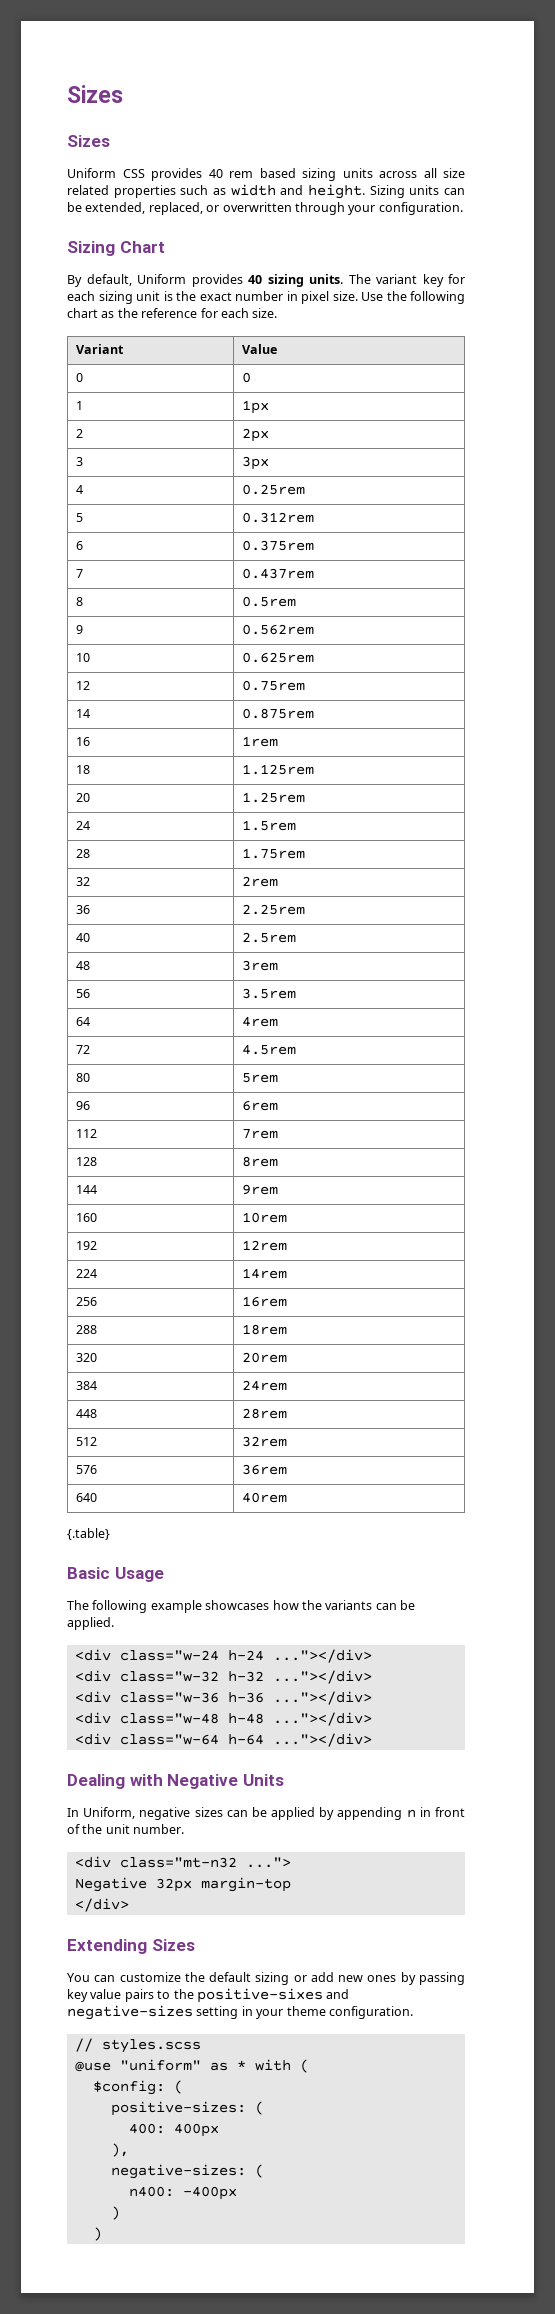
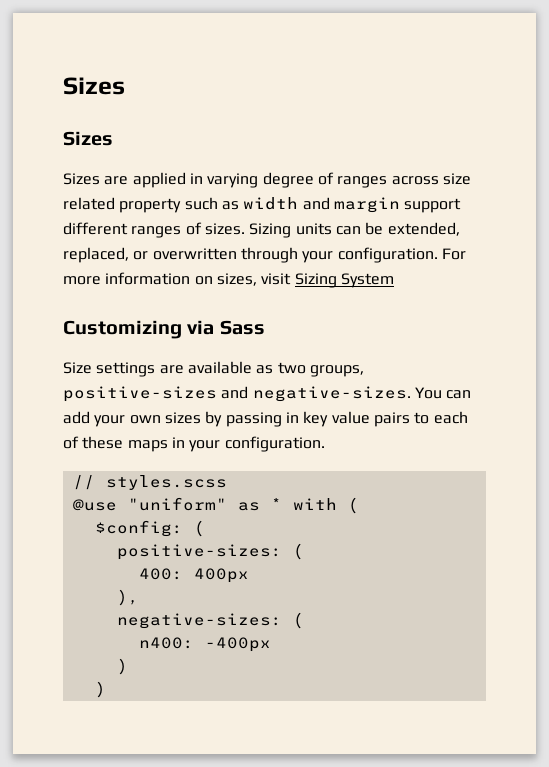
[67,168,437,181] Uniform CSS provides 40 rem based sizing units across all -> [63,172,439,188] Sizes are applied in varying degree of ranges across
[113,185,176,198] properties -> [119,198,182,213] property
[307,184,365,199] height. -> [333,197,462,213] [63,222,245,238] margin support different ranges of sizes.
[67,241,165,256] [67,274,465,287] [67,291,465,304] [67,308,278,318] [75,344,124,354] [241,344,277,354] [75,373,83,382] [241,372,251,383] [75,401,83,410] [241,400,269,414] [75,429,83,438] [241,428,269,442] [75,457,83,466] [241,456,269,470] [75,485,83,494] [241,484,305,495] [75,513,83,522] [241,512,314,523] [75,541,83,550] [241,540,314,551] [75,569,83,578] [241,568,314,579] [75,597,83,606] [241,596,296,607] [75,625,83,634] [241,624,314,635] [75,653,90,662] [241,652,314,663] [75,681,90,690] [241,680,305,691] [75,709,90,718] [241,708,314,719] [75,737,90,746] [241,736,278,747] [75,765,90,774] [241,764,314,775] [75,793,90,802] [241,792,305,803] [75,821,90,830] [241,820,296,831] [75,849,90,858] [241,848,305,859] [75,877,90,886] [241,876,278,887] [75,905,90,914] [241,904,305,915] [75,933,90,942] [241,932,296,943] [75,961,90,970] [241,960,278,971] [75,989,90,998] [241,988,296,999] [75,1017,90,1026] [241,1016,278,1027] [75,1045,90,1054] [241,1044,296,1055] [75,1073,90,1082] [241,1073,278,1083] [75,1101,90,1110] [241,1100,278,1111] [75,1129,97,1138] [241,1129,278,1139] [75,1157,97,1166] [241,1156,278,1167] [75,1185,97,1194] [241,1184,278,1195] [75,1213,97,1222] [241,1212,287,1223] [75,1241,97,1250] [241,1240,287,1251] [75,1269,97,1278] [241,1268,287,1279] [75,1297,97,1306] [241,1296,287,1307] [75,1325,97,1334] [241,1324,287,1335] [75,1353,97,1362] [241,1352,287,1363] [75,1381,97,1390] [241,1380,287,1391] [75,1409,97,1418] [241,1408,287,1419] [75,1437,97,1446] [241,1436,287,1447] [75,1465,97,1474] [241,1464,287,1475] [75,1493,97,1502] [241,1492,287,1503] [67,1528,110,1540] [67,1567,164,1582] [67,1600,415,1613] [67,1617,114,1630] [74,1649,372,1663] [74,1670,372,1684] [74,1691,372,1705] [74,1712,372,1726] [74,1733,372,1747] [67,1774,284,1789] [67,1807,466,1820] [67,1824,185,1834] [74,1856,291,1868] [74,1877,291,1892] [74,1898,129,1912] [67,1939,195,1954] [67,1972,397,1985] // Sizing Chart // By default, Uniform provides 40 sizing units. The variant key for each sizing unit is the exact number in pixel size. Use the following chart as the reference for each size. // Variant | Value // 0 | 0 // 1 | 1px // 2 | 2px // 3 | 3px // 4 | 0.25rem // 5 | 0.312rem // 6 | 0.375rem // 7 | 0.437rem // 8 | 0.5rem // 9 | 0.562rem // 10 | 0.625rem // 12 | 0.75rem // 14 | 0.875rem // 16 | 1rem // 18 | 1.125rem // 20 | 1.25rem // 24 | 1.5rem // 28 | 1.75rem // 32 | 2rem // 36 | 2.25rem // 40 | 2.5rem // 48 | 3rem // 56 | 3.5rem // 64 | 4rem // 72 | 4.5rem // 80 | 5rem // 96 | 6rem // 112 | 7rem // 128 | 8rem // 144 | 9rem // 160 | 10rem // 192 | 12rem // 224 | 14rem // 256 | 16rem // 288 | 18rem // 320 | 20rem // 384 | 24rem // 448 | 28rem // 512 | 32rem // 576 | 36rem // 640 | 40rem // {.table} // Basic Usage // The following example showcases how the variants can be applied. // <div class="w-24 h-24 ..."></div> // <div class="w-32 h-32 ..."></div> // <div class="w-36 h-36 ..."></div> // <div class="w-48 h-48 ..."></div> // <div class="w-64 h-64 ..."></div> // Dealing with Negative Units // In Uniform, negative sizes can be applied by appending n in front of the unit number. // <div class="mt-n32 ..."> // Negative 32px margin-top // </div> // Extending Sizes // You can customize the default sizing or add new ones -> [441,248,466,260] [63,272,394,288] [63,320,265,339] [63,361,364,377] [63,386,472,402] [63,411,201,427] For more information on sizes, visit Sizing System // Customizing via Sass // Size settings are available as two groups, positive-sizes and negative-sizes. You can add your own sizes
(465, 1978) none -> [285,412,299,423] in
[173,1988,350,2003] [67,2005,239,2020] the positive-sixes and negative-sizes setting -> [433,411,468,424] [63,436,168,452] each of these maps
[286,2006,326,2016] theme -> (221, 446) none

